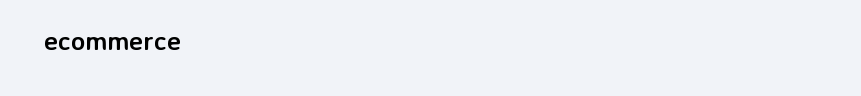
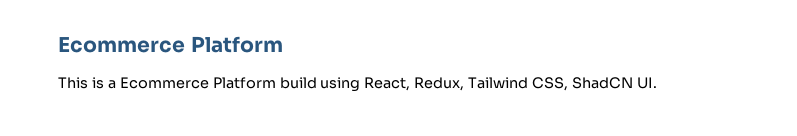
[44,37,181,50] ecommerce -> [58,36,283,53] [58,77,657,92] Ecommerce Platform // This is a Ecommerce Platform build using React, Redux, Tailwind CSS, ShadCN UI.

